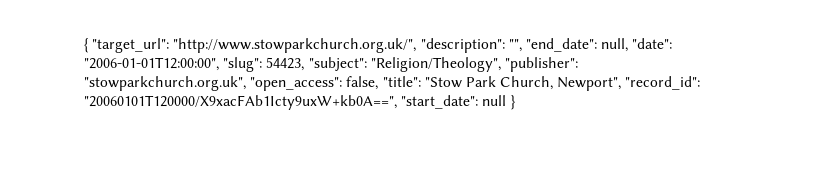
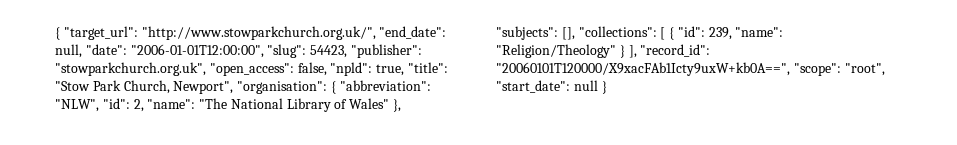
[420,38,522,53] "description": "", -> (376, 33) none
[308,57,501,72] "subject": "Religion/Theology", -> (348, 51) none
(379, 83) none -> [330,62,405,76] "npld": true,
[625,76,701,90] [84,95,397,110] "record_id": "20060101T120000/X9xacFAb1Icty9uxW+kb0A==", -> [237,80,431,94] [55,98,402,112] [496,26,784,40] [496,44,711,58] [496,62,885,76] "organisation": { "abbreviation": "NLW", "id": 2, "name": "The National Library of Wales" }, "subjects": [], "collections": [ { "id": 239, "name": "Religion/Theology" } ], "record_id": "20060101T120000/X9xacFAb1Icty9uxW+kb0A==", "scope": "root",

